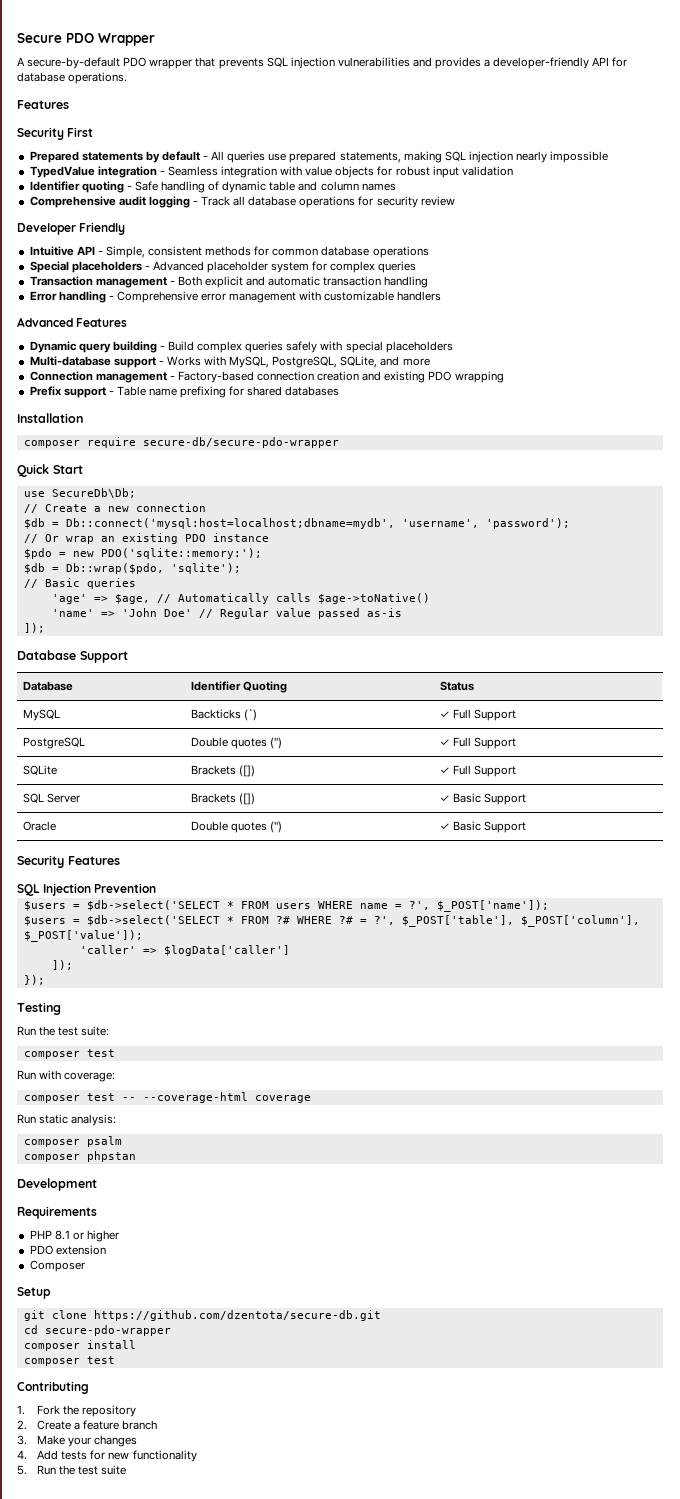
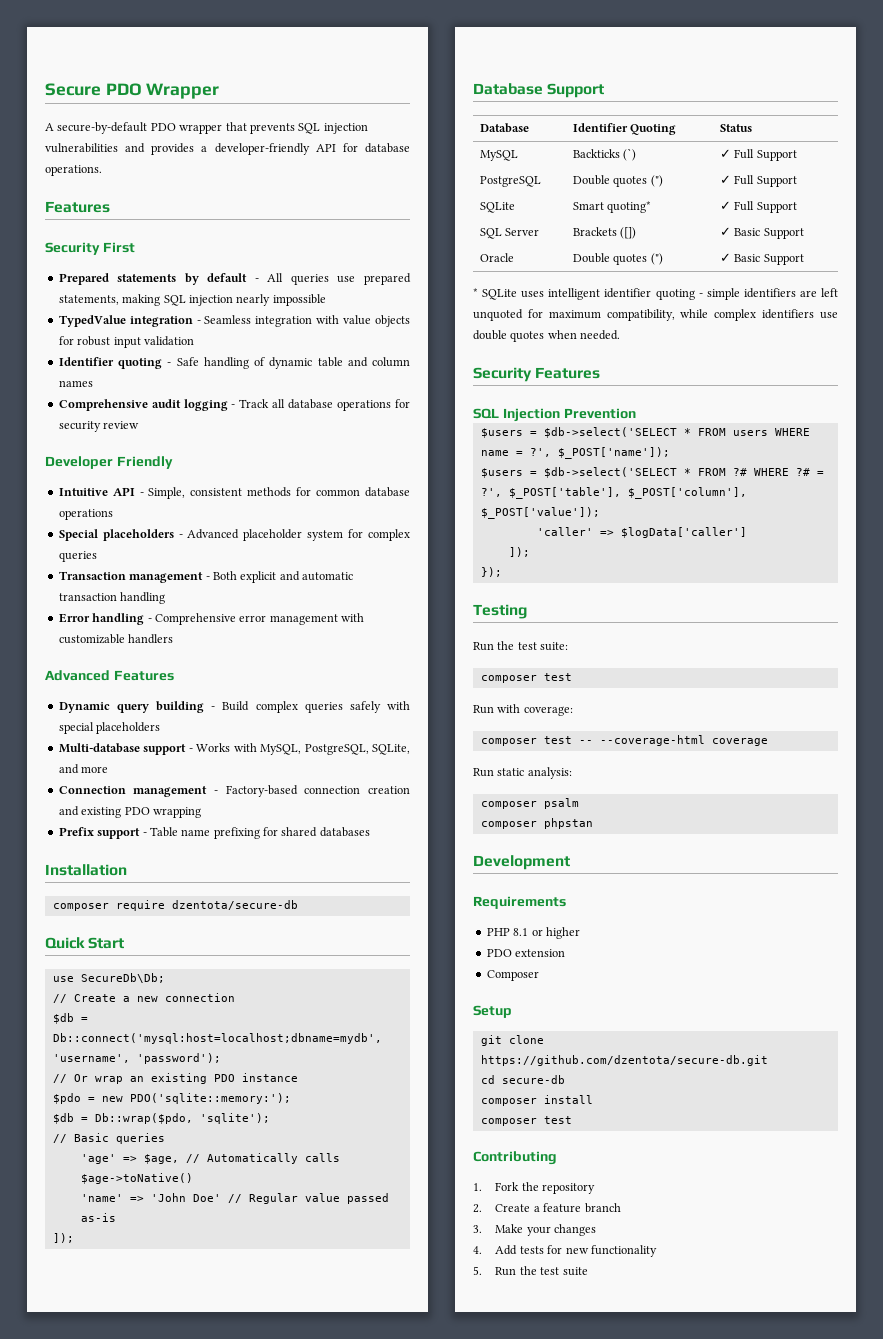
[142,437,339,448] secure-db/secure-pdo-wrapper -> [171,900,298,910] dzentota/secure-db
[190,765,255,777] Brackets ([]) -> [572,201,652,213] Smart quoting*
(526, 827) none -> [473,288,838,300] [473,309,838,321] [473,330,621,342] // * SQLite uses intelligent identifier quoting - simple identifiers are left unquoted for maximum compatibility, while complex identifiers use double quotes when needed.
[44,1325,171,1336] secure-pdo-wrapper -> [501,1075,565,1084] secure-db

